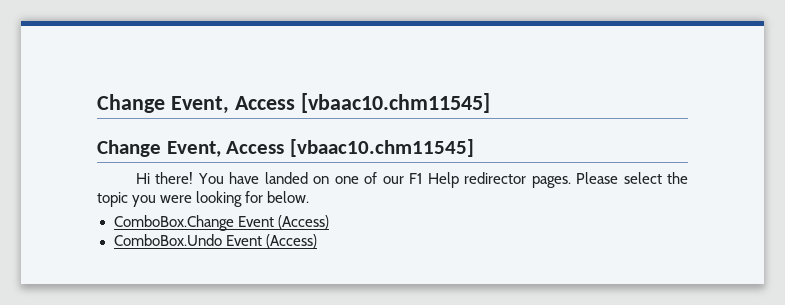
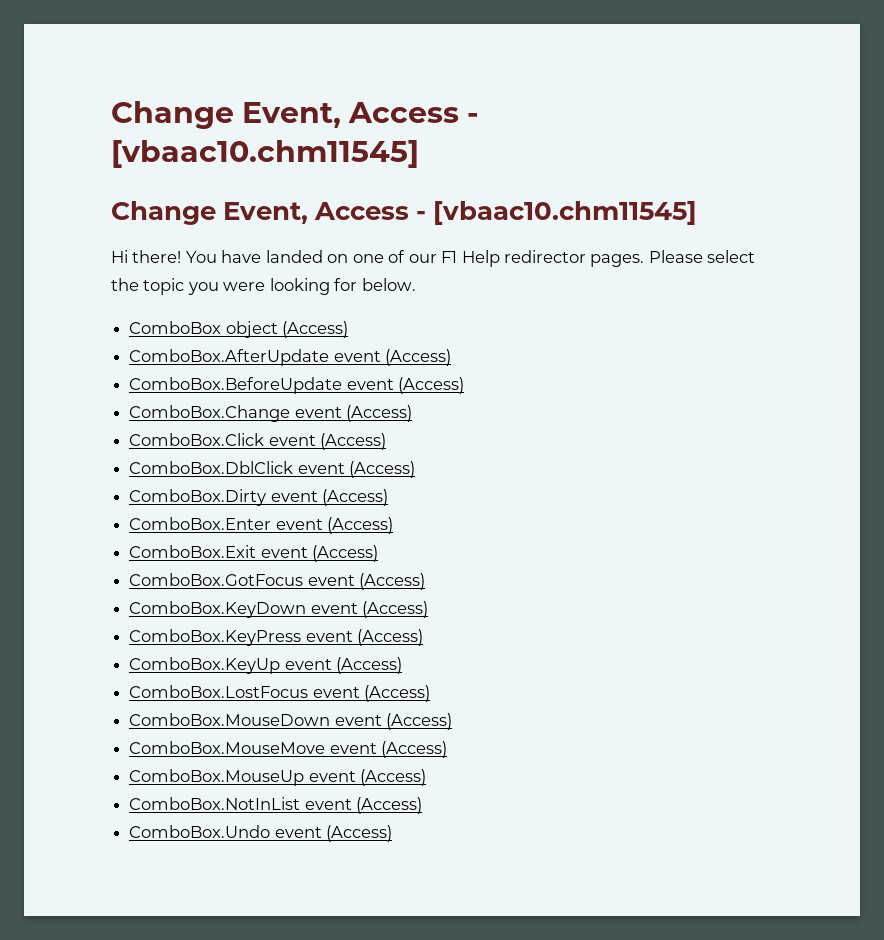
[97,94,295,114] Change Event, Access -> [111,101,480,129] Change Event, Access -
(285, 147) none -> [416,211,427,220] -
[113,215,274,231] ComboBox.Change Event -> [129,321,349,338] [129,349,452,366] [129,377,465,394] [129,405,413,422] [129,433,387,450] [129,461,416,478] [129,489,389,506] [129,517,394,534] [129,545,379,562] [129,573,426,590] [129,601,429,618] [129,629,424,646] [129,657,403,674] [129,685,431,702] [129,713,453,730] [129,741,448,758] [129,769,427,786] [129,797,352,810] ComboBox object (Access) // ComboBox.AfterUpdate event (Access) // ComboBox.BeforeUpdate event (Access) // ComboBox.Change event (Access) // ComboBox.Click event (Access) // ComboBox.DblClick event (Access) // ComboBox.Dirty event (Access) // ComboBox.Enter event (Access) // ComboBox.Exit event (Access) // ComboBox.GotFocus event (Access) // ComboBox.KeyDown event (Access) // ComboBox.KeyPress event (Access) // ComboBox.KeyUp event (Access) // ComboBox.LostFocus event (Access) // ComboBox.MouseDown event (Access) // ComboBox.MouseMove event (Access) // ComboBox.MouseUp event (Access) // ComboBox.NotInList event
[225,235,262,246] Event -> [274,827,322,838] event

